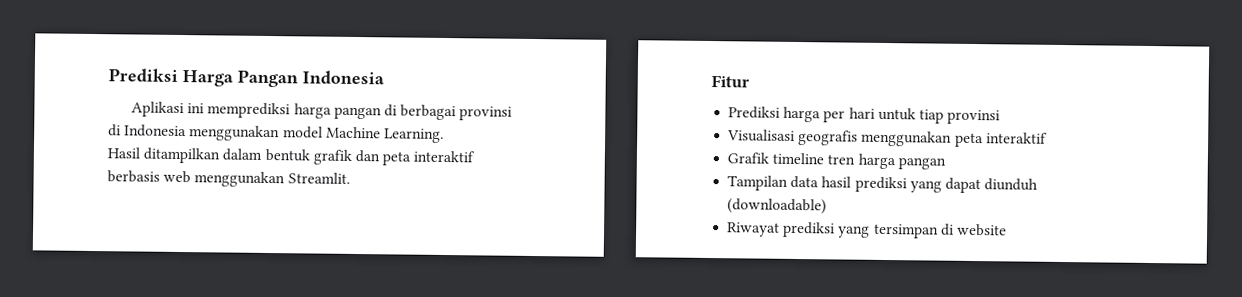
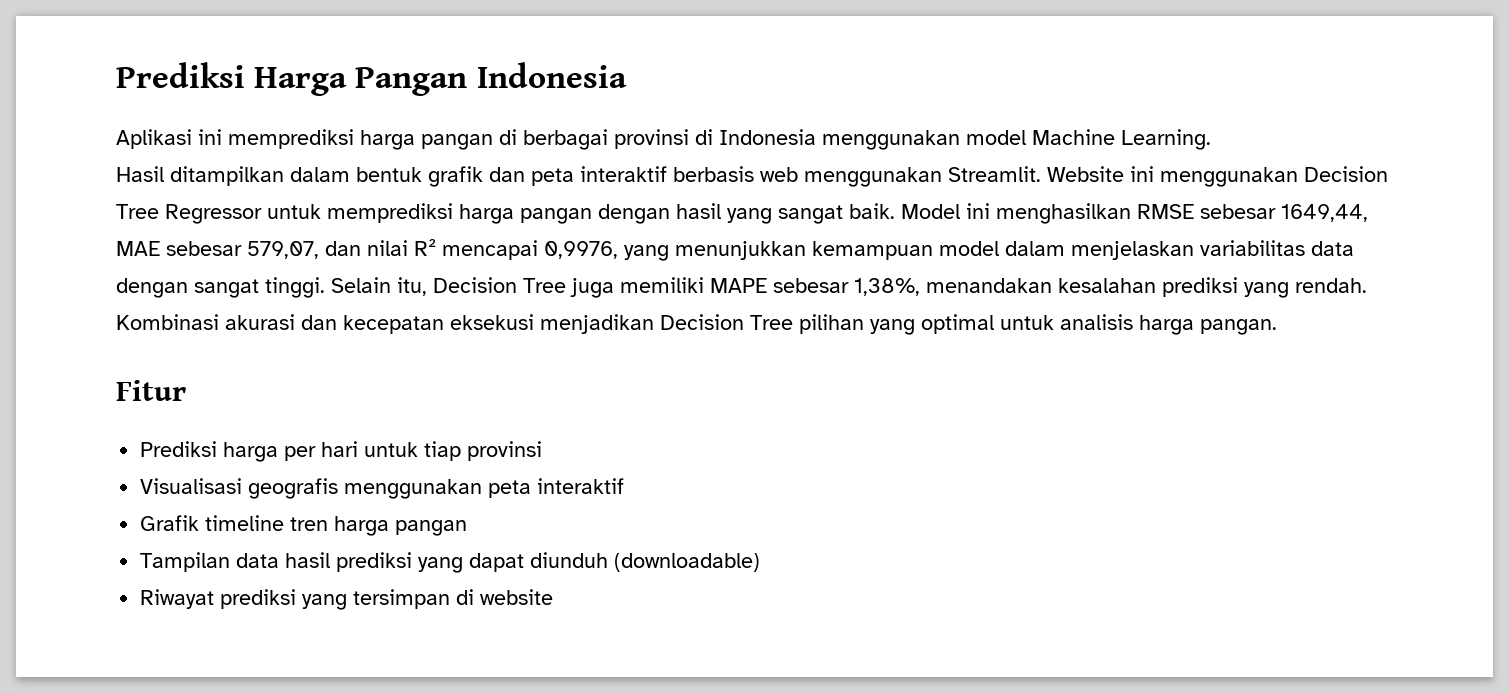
(350, 178) none -> [1047,166,1388,187] [116,203,1368,224] [116,239,1354,261] [116,277,1367,298] [116,314,1277,335] Website ini menggunakan Decision Tree Regressor untuk memprediksi harga pangan dengan hasil yang sangat baik. Model ini menghasilkan RMSE sebesar 1649,44, MAE sebesar 579,07, dan nilai R² mencapai 0,9976, yang menunjukkan kemampuan model dalam menjelaskan variabilitas data dengan sangat tinggi. Selain itu, Decision Tree juga memiliki MAPE sebesar 1,38%, menandakan kesalahan prediksi yang rendah. Kombinasi akurasi dan kecepatan eksekusi menjadikan Decision Tree pilihan yang optimal untuk analisis harga pangan.

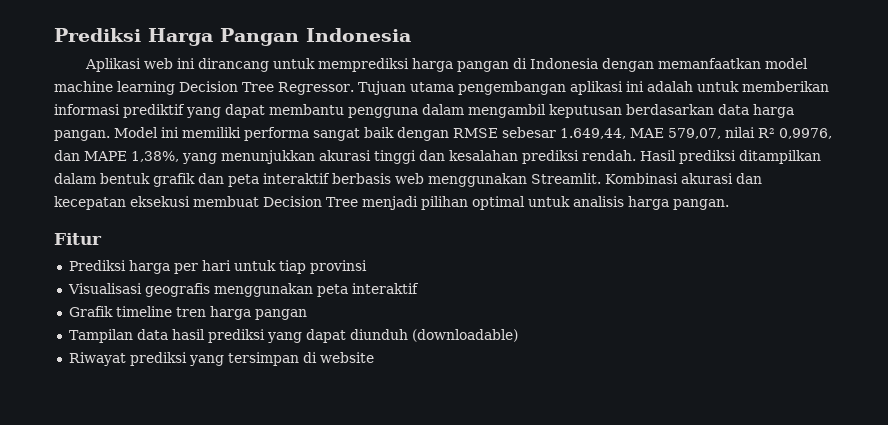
[198,129,1211,150] [116,166,164,182] ini memprediksi harga pangan di berbagai provinsi di Indonesia menggunakan model Machine Learning. // Hasil -> [143,58,808,72] [54,81,829,95] [54,104,794,118] [54,127,832,141] [54,150,736,164] web ini dirancang untuk memprediksi harga pangan di Indonesia dengan memanfaatkan model machine learning Decision Tree Regressor. Tujuan utama pengembangan aplikasi ini adalah untuk memberikan informasi prediktif yang dapat membantu pengguna dalam mengambil keputusan berdasarkan data harga pangan. Model ini memiliki performa sangat baik dengan RMSE sebesar 1.649,44, MAE 579,07, nilai R² 0,9976, dan MAPE 1,38%, yang menunjukkan akurasi tinggi dan kesalahan prediksi rendah. Hasil prediksi
[1047,166,1388,187] [116,203,1368,224] [116,239,1354,261] [116,277,1367,298] Website ini menggunakan Decision Tree Regressor untuk memprediksi harga pangan dengan hasil yang sangat baik. Model ini menghasilkan RMSE sebesar 1649,44, MAE sebesar 579,07, dan nilai R² mencapai 0,9976, yang menunjukkan kemampuan model dalam menjelaskan variabilitas data dengan sangat tinggi. Selain itu, Decision Tree juga memiliki MAPE sebesar 1,38%, menandakan kesalahan prediksi yang rendah. -> (601, 178) none
[540,314,915,335] menjadikan Decision Tree pilihan yang -> [193,196,468,210] membuat Decision Tree menjadi pilihan

